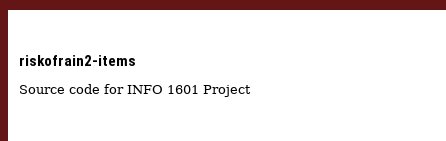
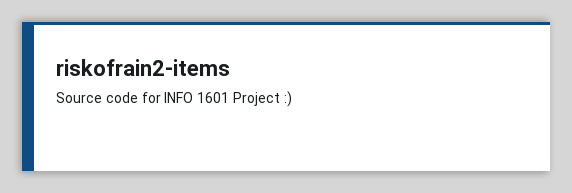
(251, 91) none -> [283,91,292,107] :)

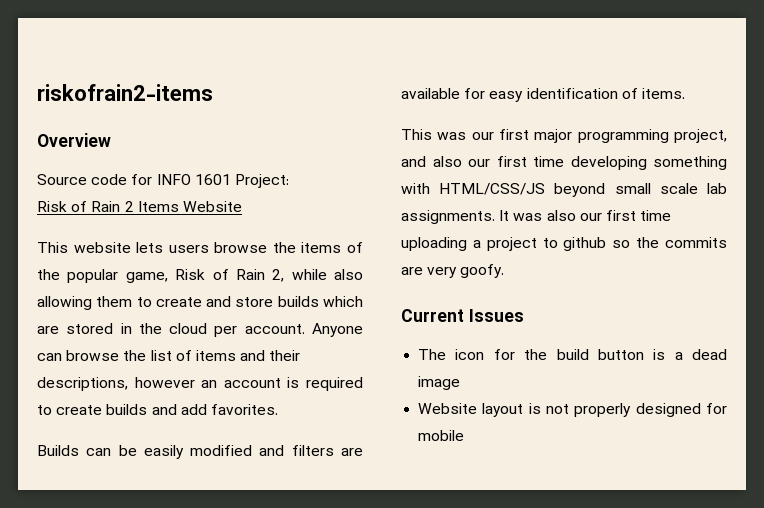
(230, 67) none -> [37,133,111,147] // Overview
[232,91,292,107] Project :) -> [234,174,289,188] [37,201,242,212] [37,242,363,253] [37,269,363,283] [37,296,363,310] [37,323,363,337] [37,350,301,361] [37,377,363,391] [37,404,278,415] [37,445,363,459] [401,88,685,102] [401,129,727,143] [401,156,727,170] [401,183,727,197] [401,210,672,224] [401,237,727,251] [401,264,505,278] [401,309,524,322] [418,349,727,360] [418,376,461,390] [418,403,727,417] [418,430,465,441] Project: // Risk of Rain 2 Items Website // This website lets users browse the items of the popular game, Risk of Rain 2, while also allowing them to create and store builds which are stored in the cloud per account. Anyone can browse the list of items and their descriptions, however an account is required to create builds and add favorites. // Builds can be easily modified and filters are available for easy identification of items. // This was our first major programming project, and also our first time developing something with HTML/CSS/JS beyond small scale lab assignments. It was also our first time uploading a project to github so the commits are very goofy. // Current Issues // The icon for the build button is a dead image // Website layout is not properly designed for mobile

